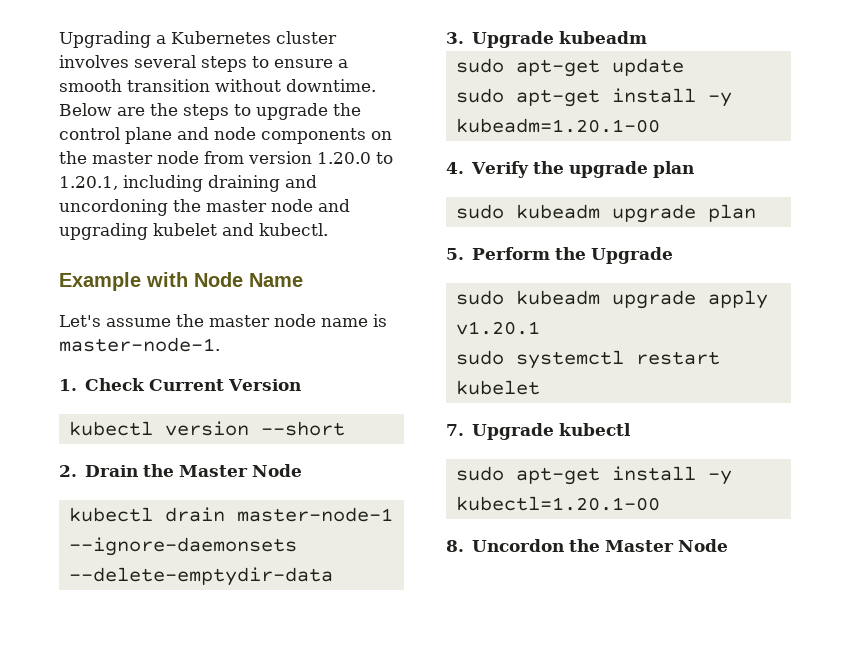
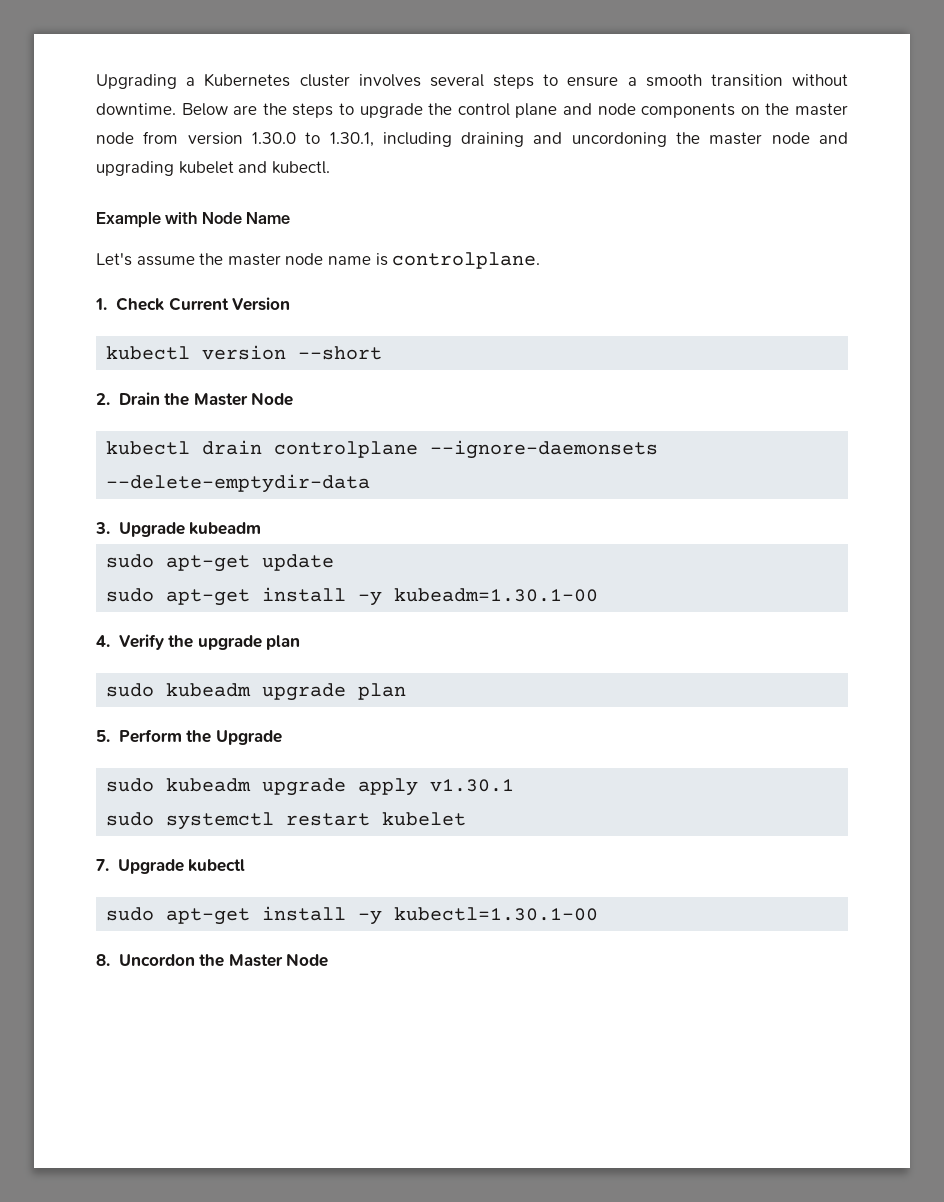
[317,152,393,164] [59,176,118,190] 1.20.0 to 1.20.1, -> [251,132,374,147] 1.30.0 to 1.30.1,
[59,337,220,352] master-node-1. -> [392,252,541,269] controlplane.
[236,507,393,522] master-node-1 -> [274,441,419,458] controlplane
[455,118,660,133] kubeadm=1.20.1-00 -> [394,588,599,602] kubeadm=1.30.1-00
[455,321,540,335] v1.20.1 -> [430,779,515,792] v1.30.1
[455,496,660,511] kubectl=1.20.1-00 -> [394,907,599,921] kubectl=1.30.1-00

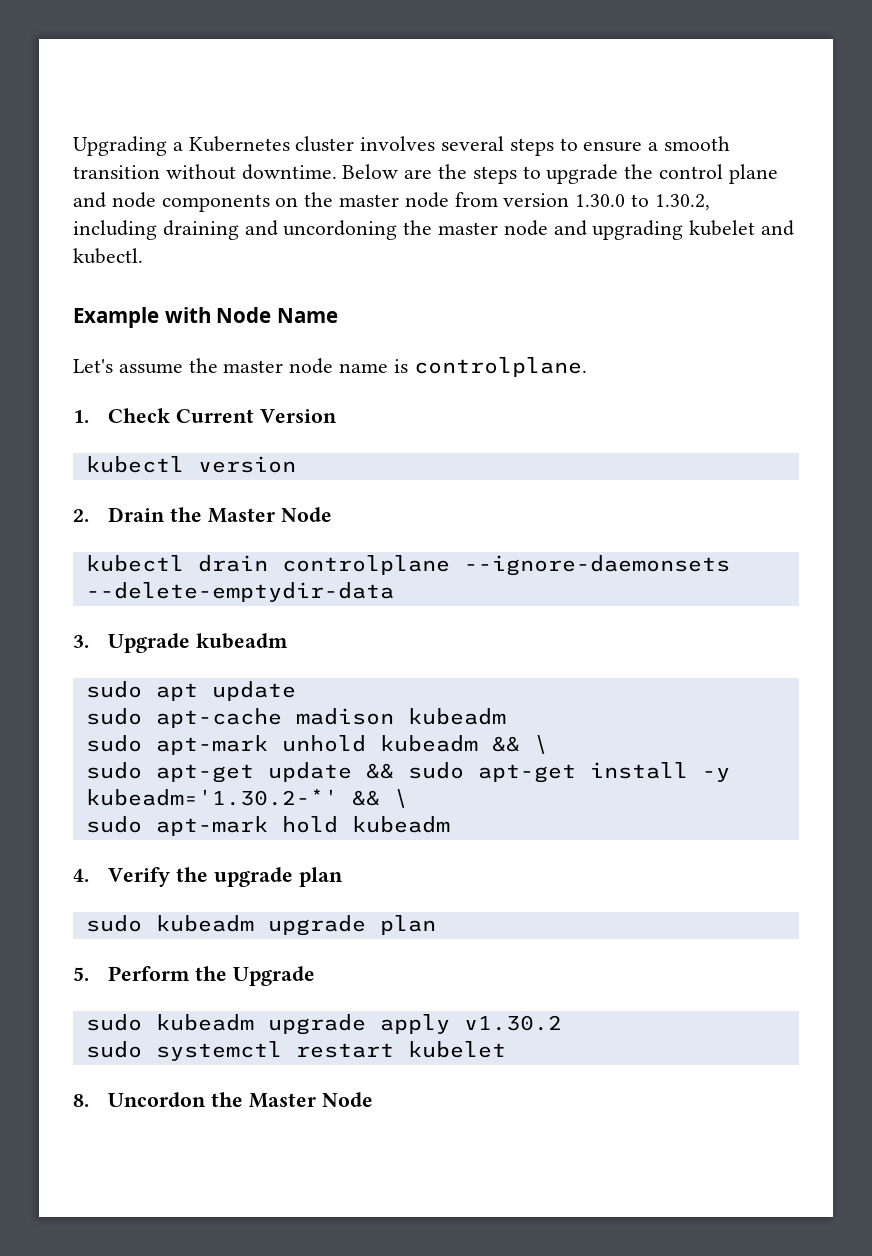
[329,132,374,147] 1.30.1, -> [654,194,710,210] 1.30.2,
[298,346,383,360] --short -> (296, 464) none
(262, 528) none -> [85,681,296,701] [85,708,506,728] [85,735,548,755] // sudo apt update // sudo apt-cache madison kubeadm // sudo apt-mark unhold kubeadm && \
[106,587,599,606] // sudo apt-get install -y kubeadm=1.30.1-00 -> [365,762,730,783] [85,789,408,808] [85,816,450,836] && sudo apt-get install -y kubeadm='1.30.2-*' && \ // sudo apt-mark hold kubeadm
[430,779,515,792] v1.30.1 -> [463,1015,562,1031] v1.30.2
[96,859,246,874] [106,906,599,925] // 7. Upgrade kubectl // sudo apt-get install -y kubectl=1.30.1-00 -> (506, 1049) none

